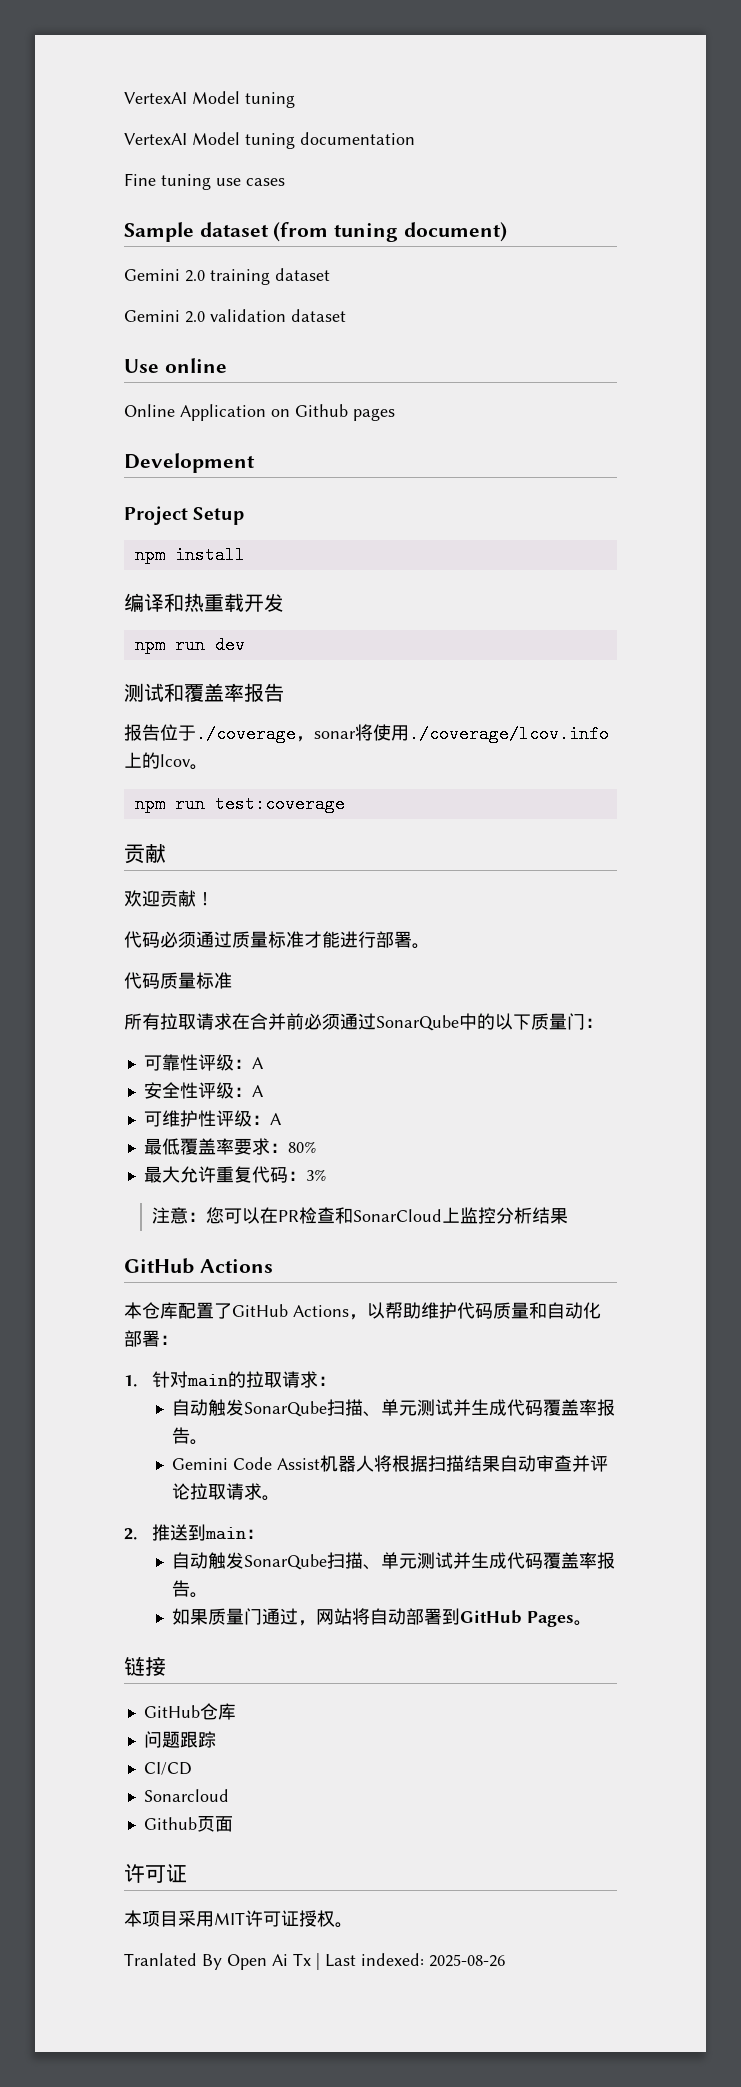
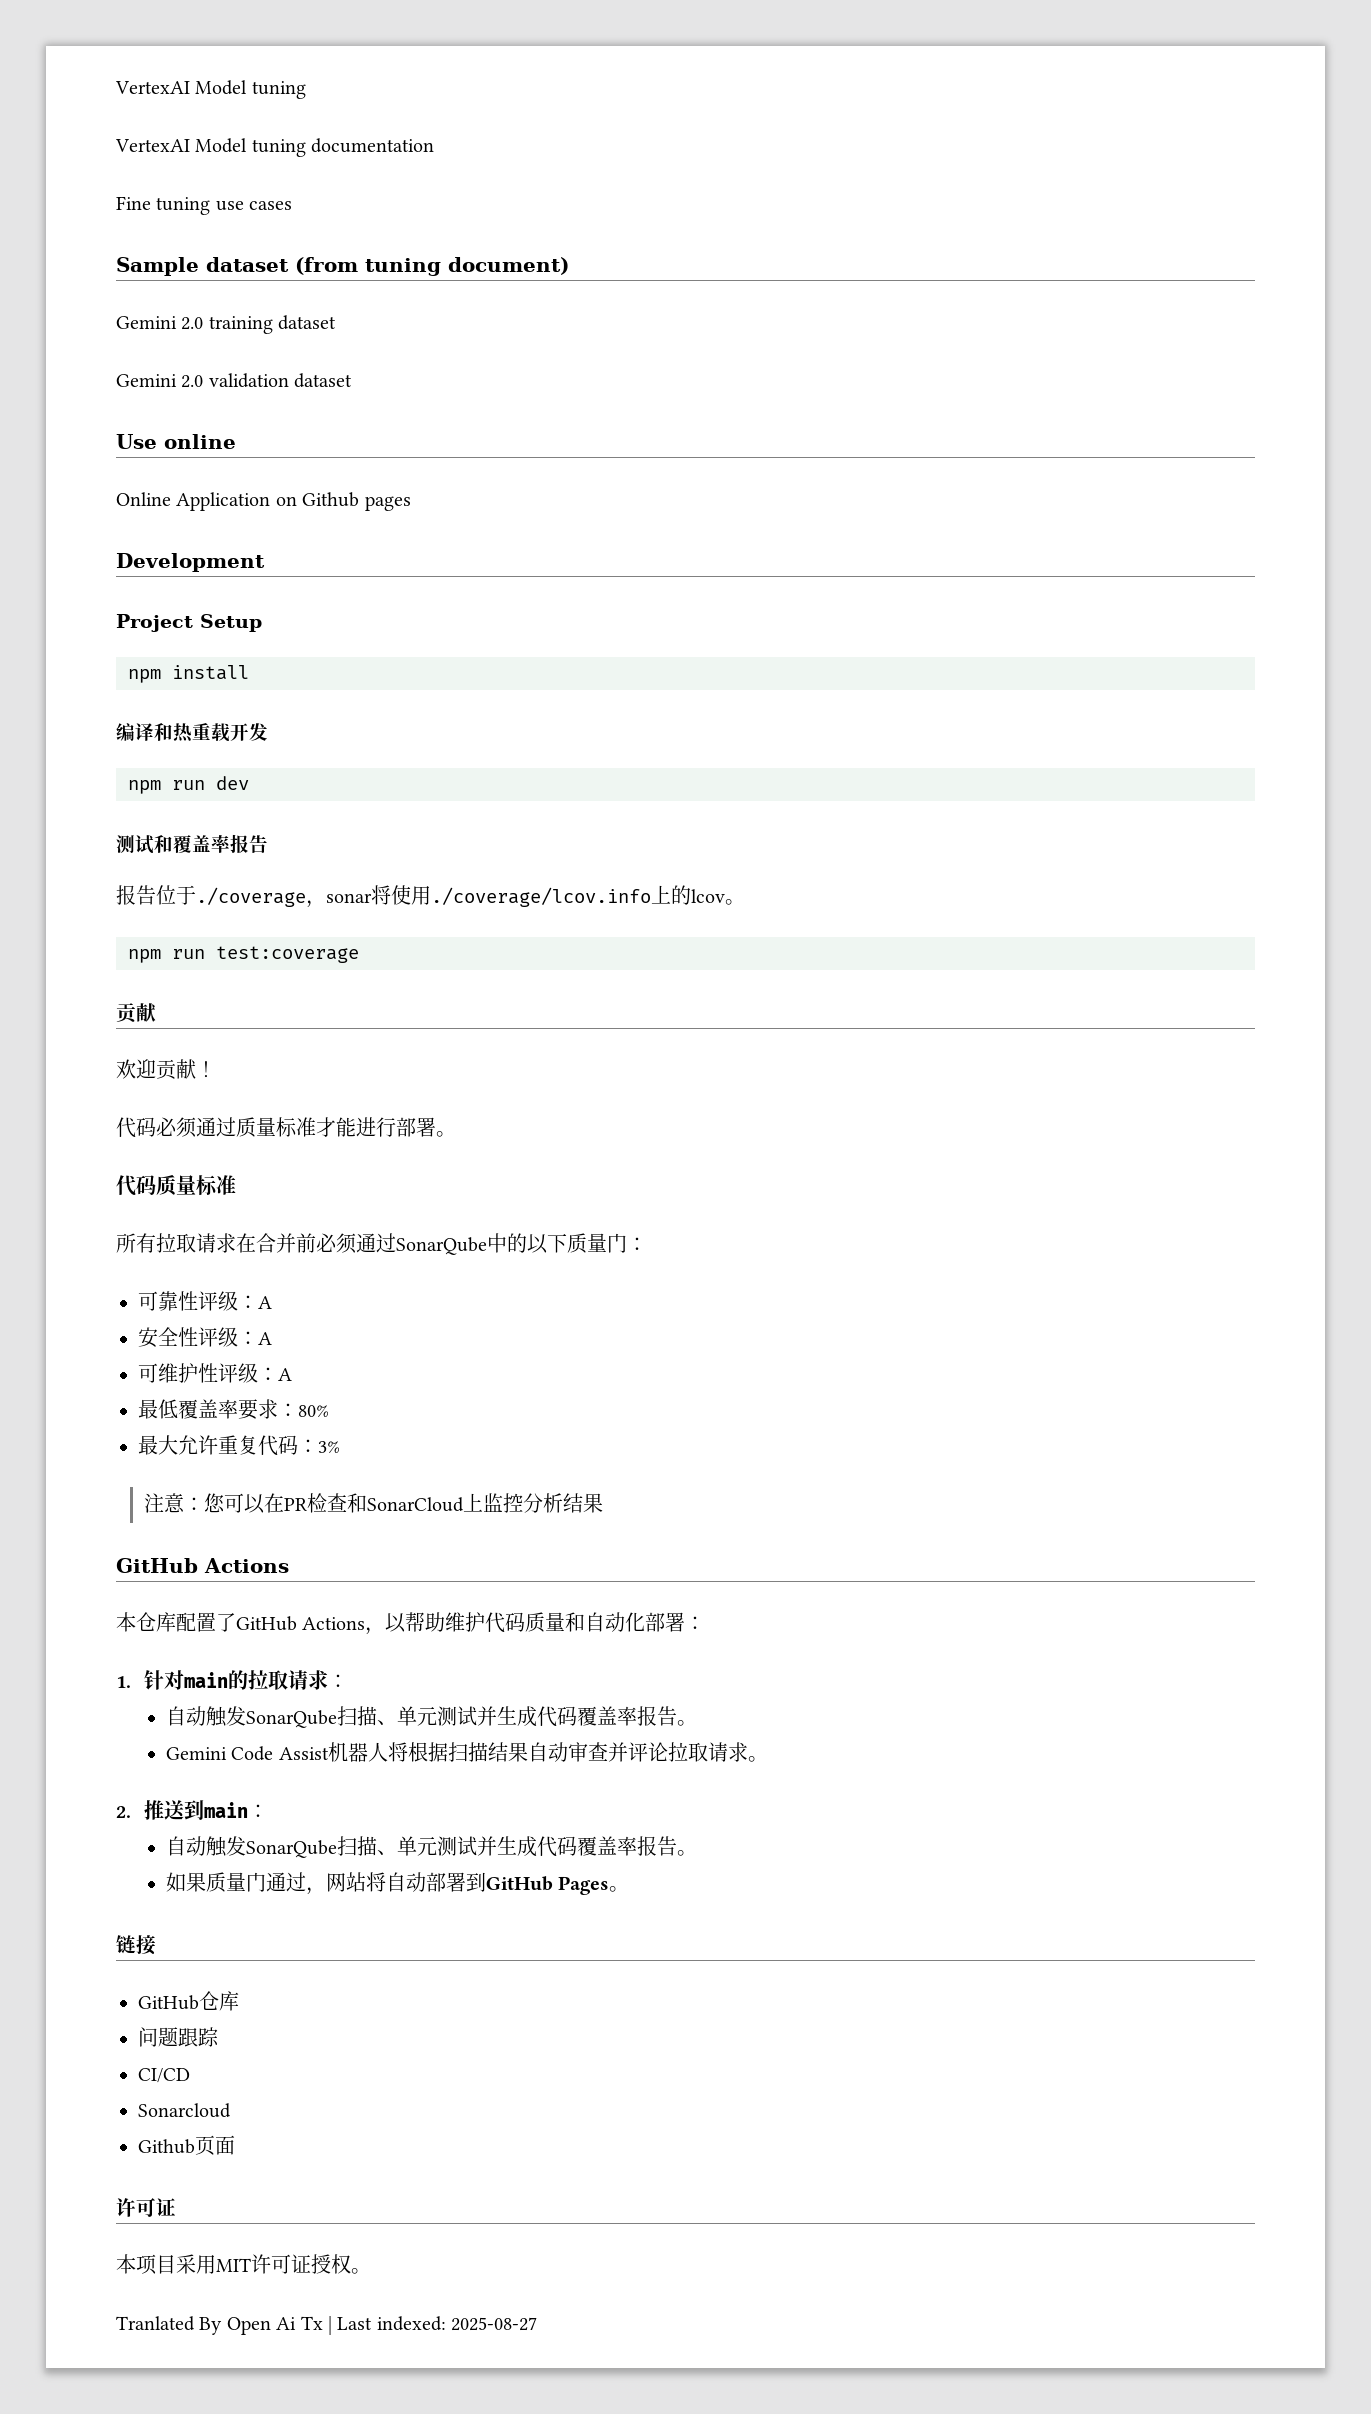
[429,1954,505,1967] 2025-08-26 -> [451,2317,538,2331] 2025-08-27

